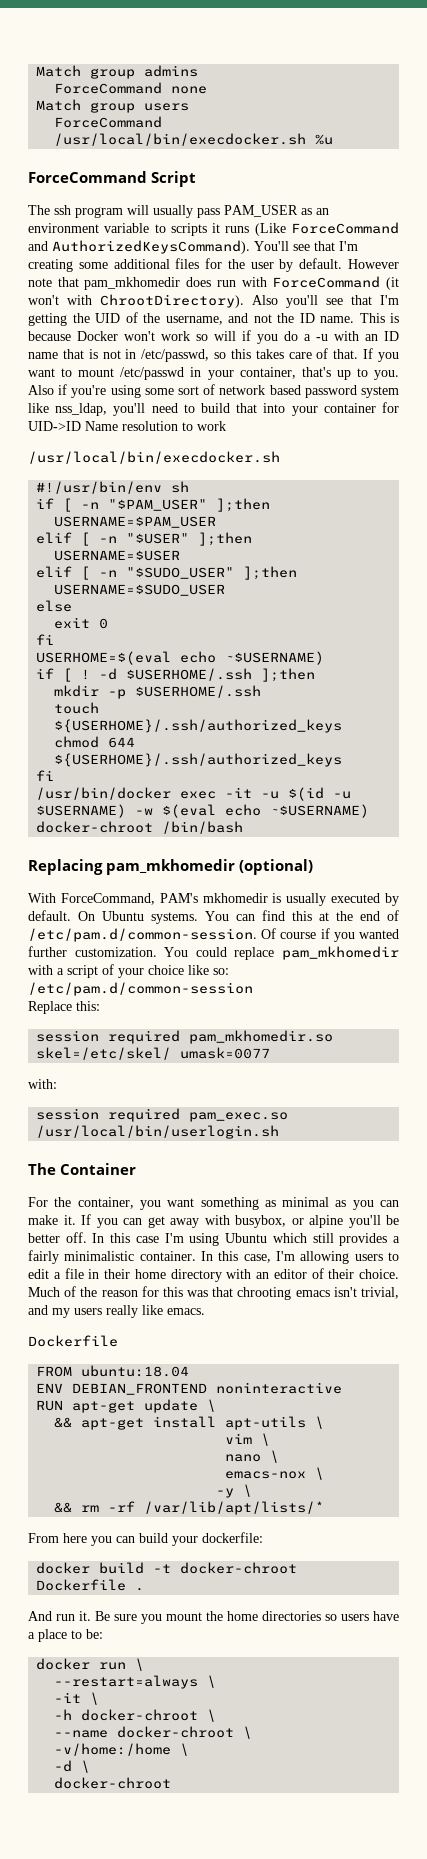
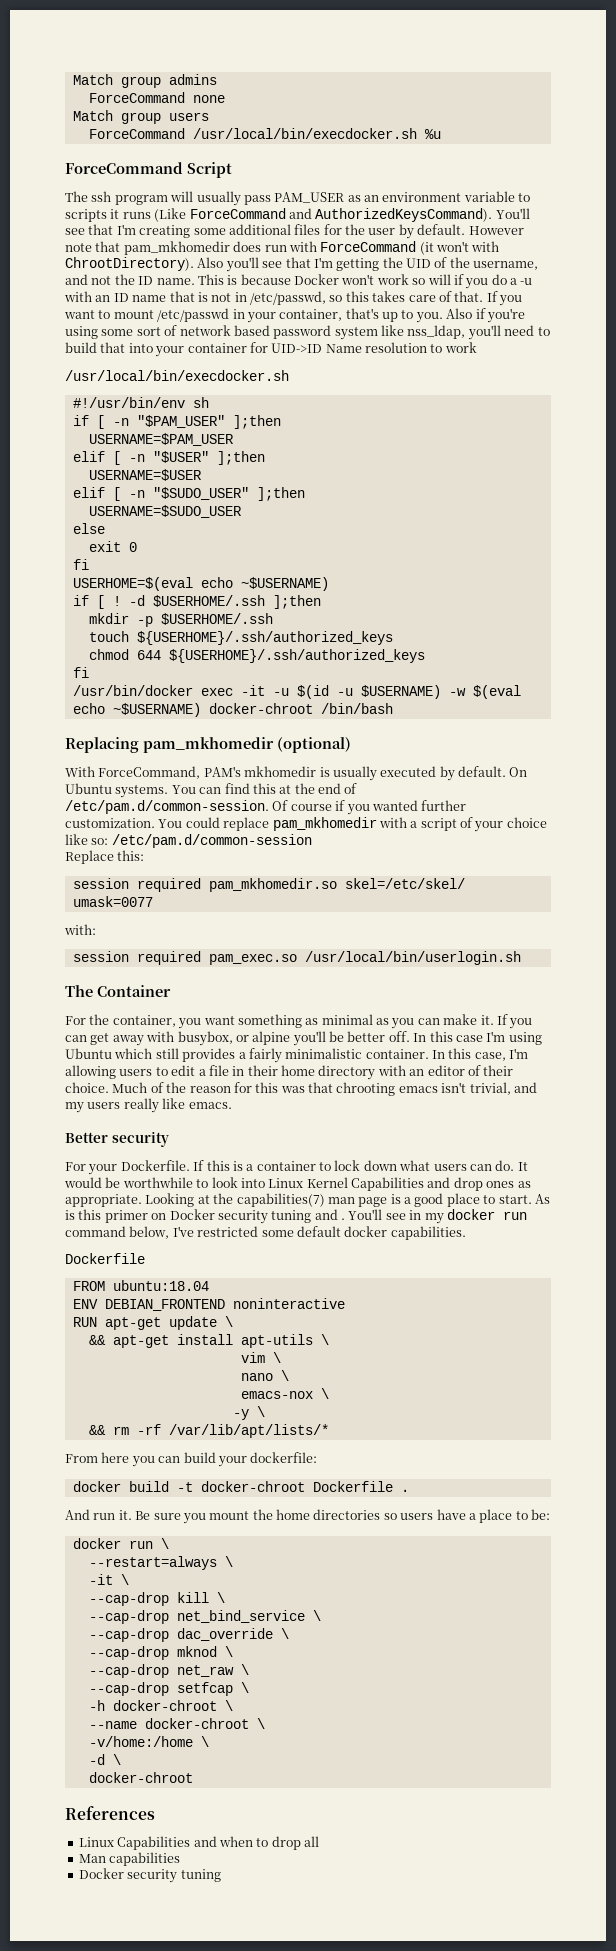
(205, 1311) none -> [65,1132,169,1147] [65,1160,528,1175] [64,1177,531,1191] [65,1193,550,1207] [65,1209,527,1224] [65,1226,466,1240] // Better security // For your Dockerfile. If this is a container to lock down what users can do. It would be worthwhile to look into Linux Kernel Capabilities and drop ones as appropriate. Looking at the capabilities(7) man page is a good place to start. As is this primer on Docker security tuning and . You'll see in my docker run command below, I've restricted some default docker capabilities.
(100, 1698) none -> [88,1592,225,1606] [88,1610,321,1624] [88,1628,289,1642] [88,1646,233,1660] [88,1664,249,1678] [88,1682,249,1696] // --cap-drop kill \ // --cap-drop net_bind_service \ // --cap-drop dac_override \ // --cap-drop mknod \ // --cap-drop net_raw \ // --cap-drop setfcap \
(172, 1783) none -> [65,1806,155,1820] [78,1836,319,1850] [78,1852,181,1866] [78,1868,221,1883] // References // Linux Capabilities and when to drop all // Man capabilities // Docker security tuning

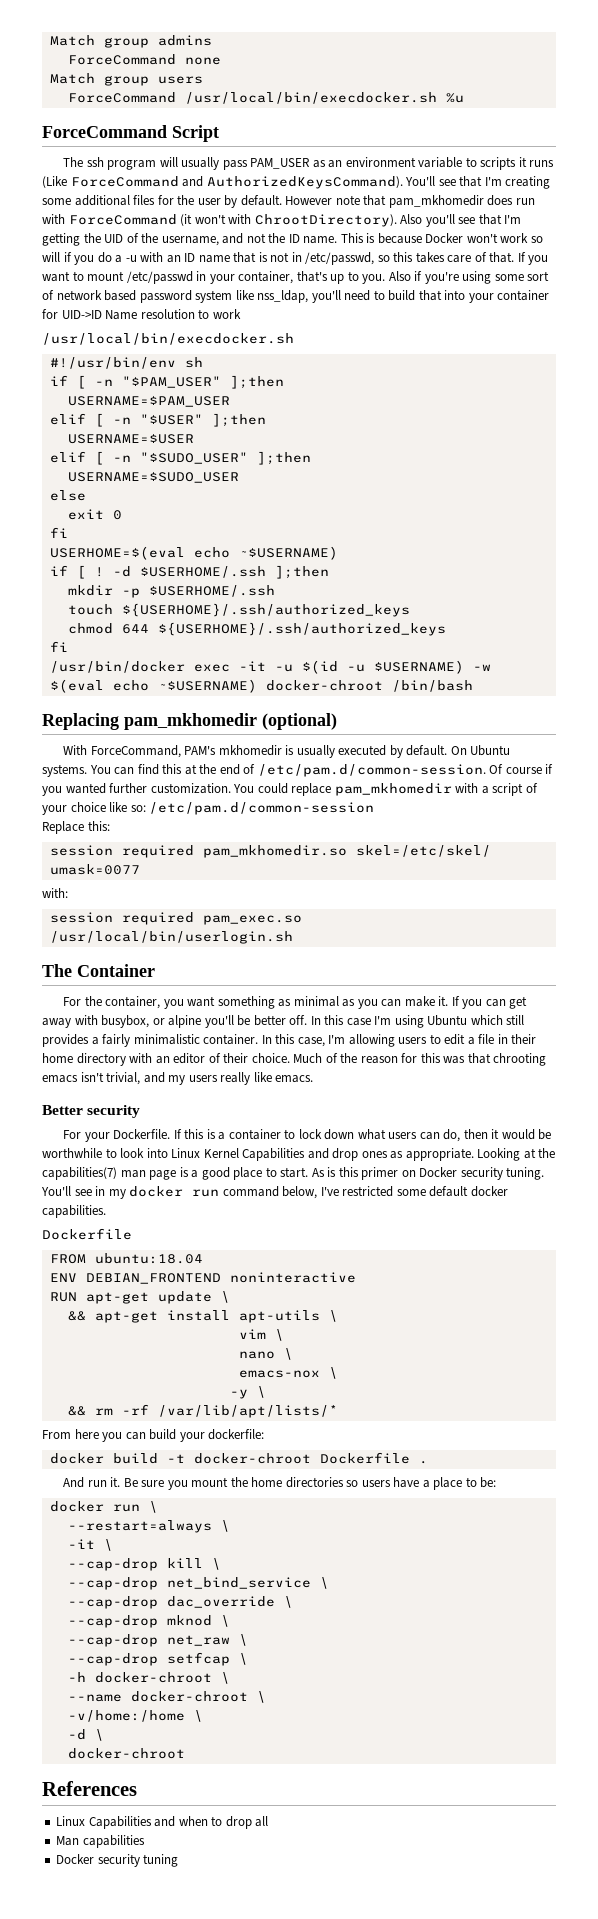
[495,1160,528,1171] do. It -> [443,1129,500,1142] do, then it
[271,1209,345,1223] tuning and . -> [506,1167,545,1180] tuning.

